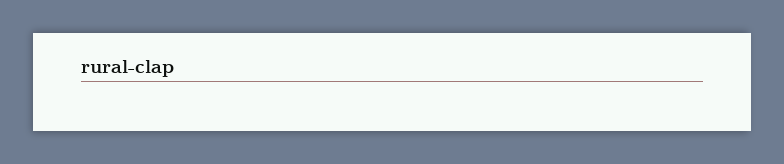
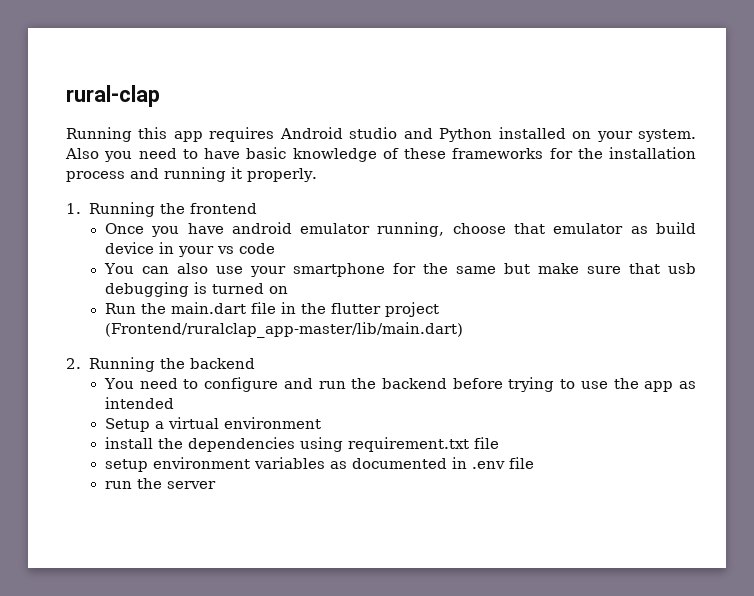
(174, 68) none -> [66,127,696,142] [65,147,696,162] [66,167,317,182] [66,202,257,217] [104,222,696,237] [104,242,275,257] [103,263,697,277] [104,282,288,297] [104,302,439,317] [104,322,463,338] [66,357,255,372] [103,377,696,392] [104,397,174,409] [104,417,321,432] [104,437,499,452] [104,457,534,472] [104,478,216,489] // Running this app requires Android studio and Python installed on your system. Also you need to have basic knowledge of these frameworks for the installation process and running it properly. // 1. Running the frontend // Once you have android emulator running, choose that emulator as build device in your vs code // You can also use your smartphone for the same but make sure that usb debugging is turned on // Run the main.dart file in the flutter project (Frontend/ruralclap_app-master/lib/main.dart) // 2. Running the backend // You need to configure and run the backend before trying to use the app as intended // Setup a virtual environment // install the dependencies using requirement.txt file // setup environment variables as documented in .env file // run the server

